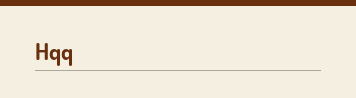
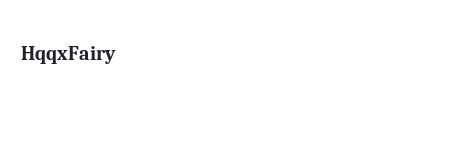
[35,43,73,66] Hqq -> [21,46,116,64] HqqxFairy

